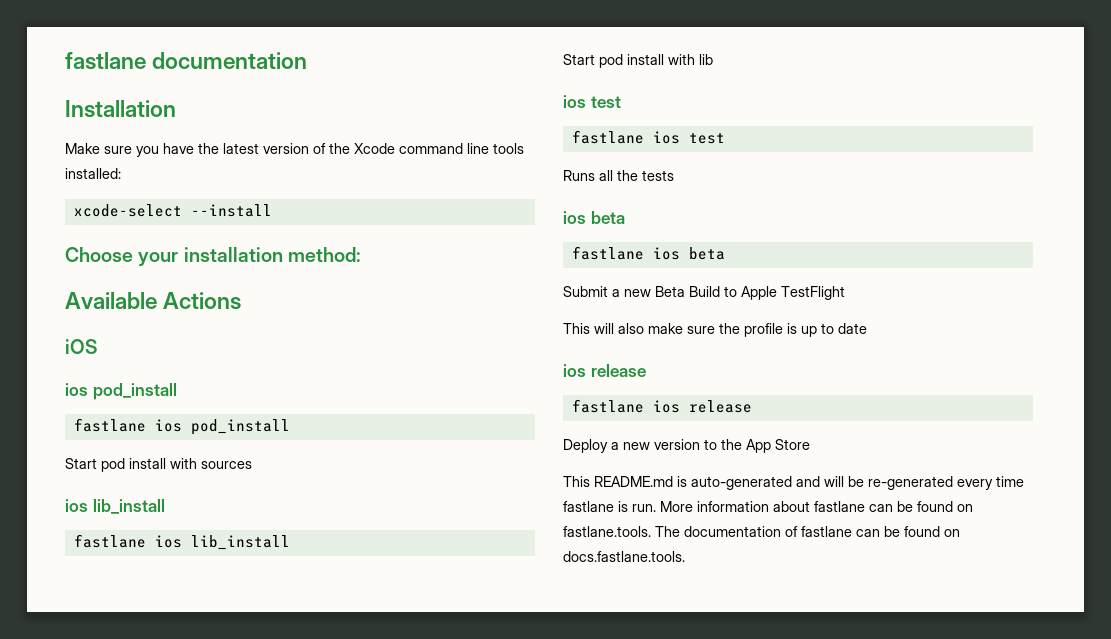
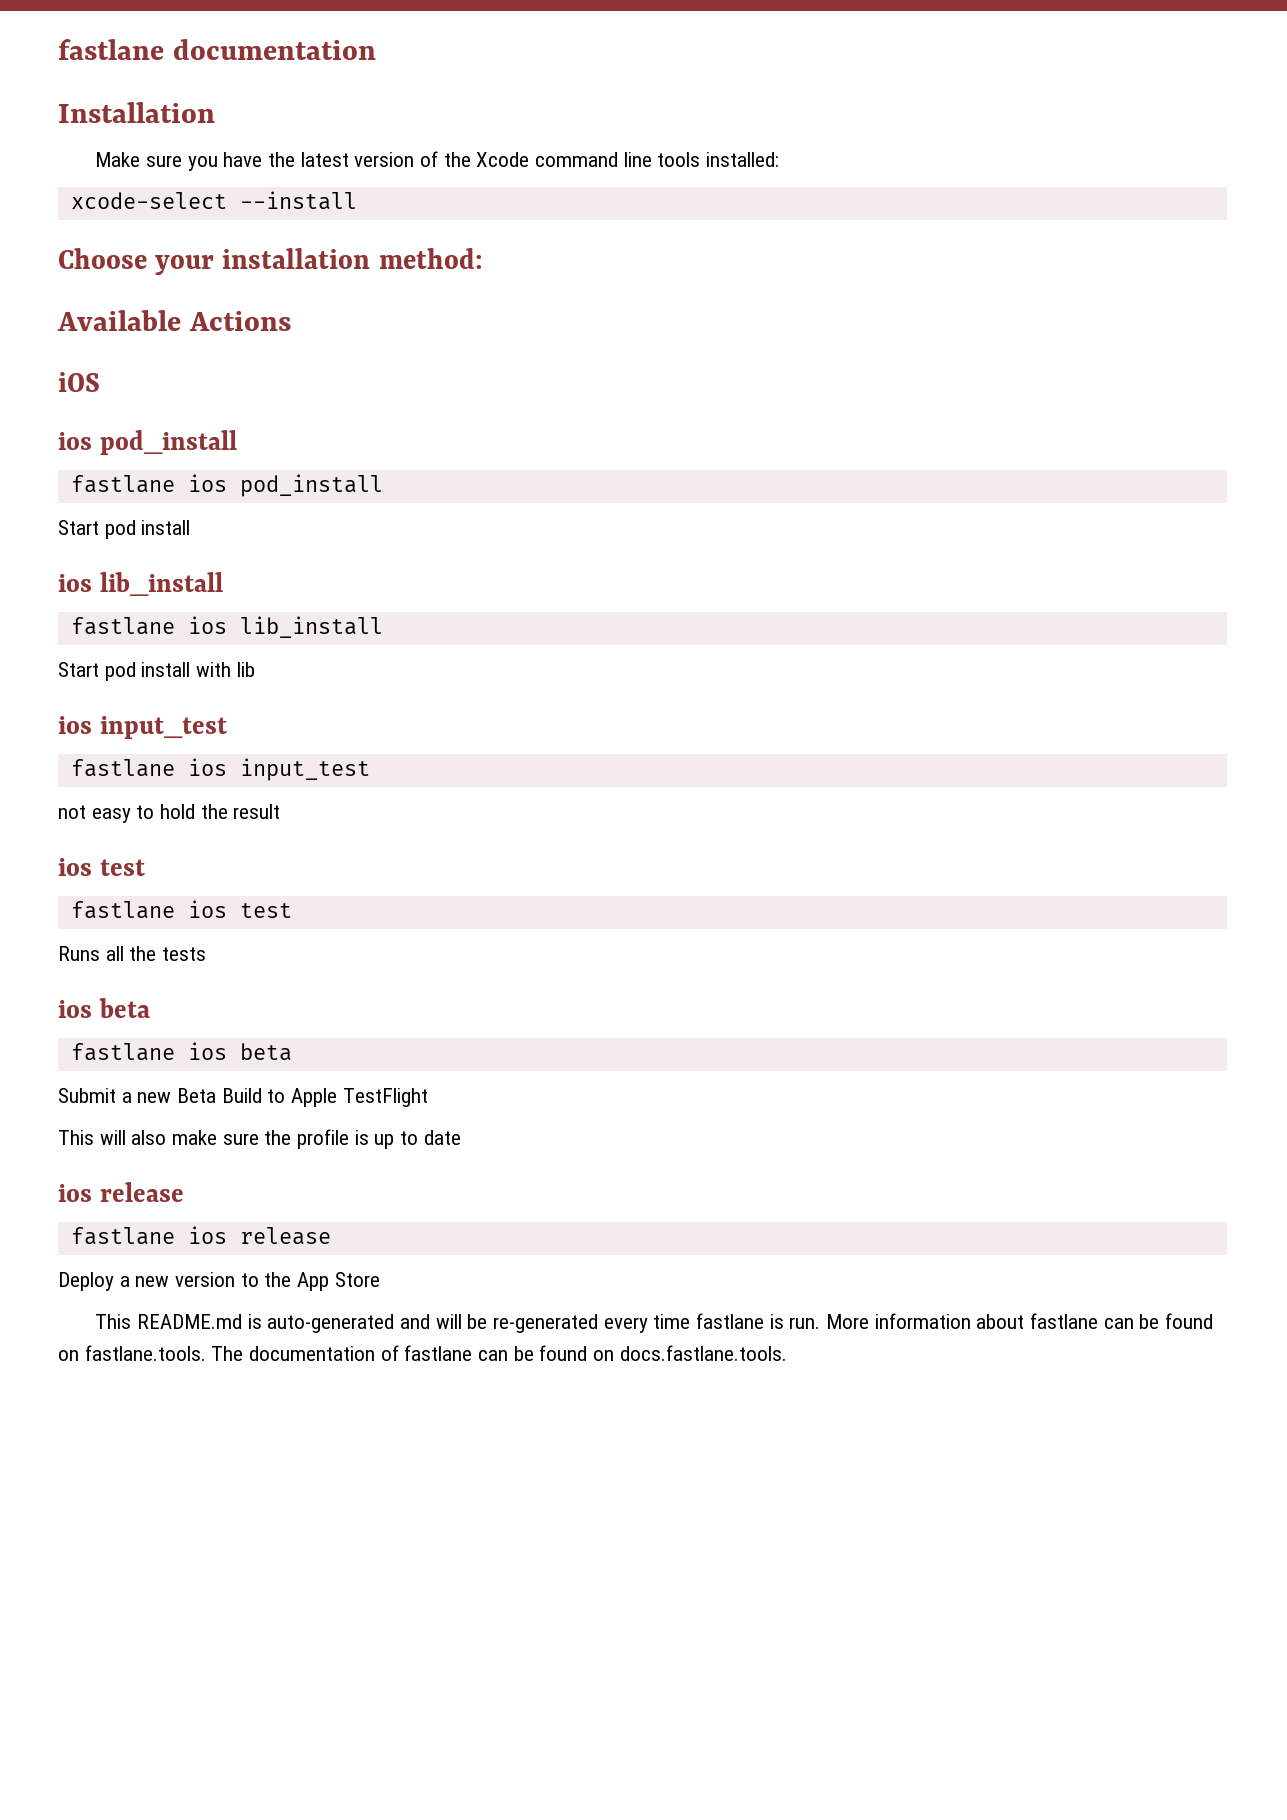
[170,458,252,469] with sources -> (191, 527) none
(713, 59) none -> [58,716,227,739] [70,758,370,781] [58,804,281,823] // ios input_test // fastlane ios input_test // not easy to hold the result

